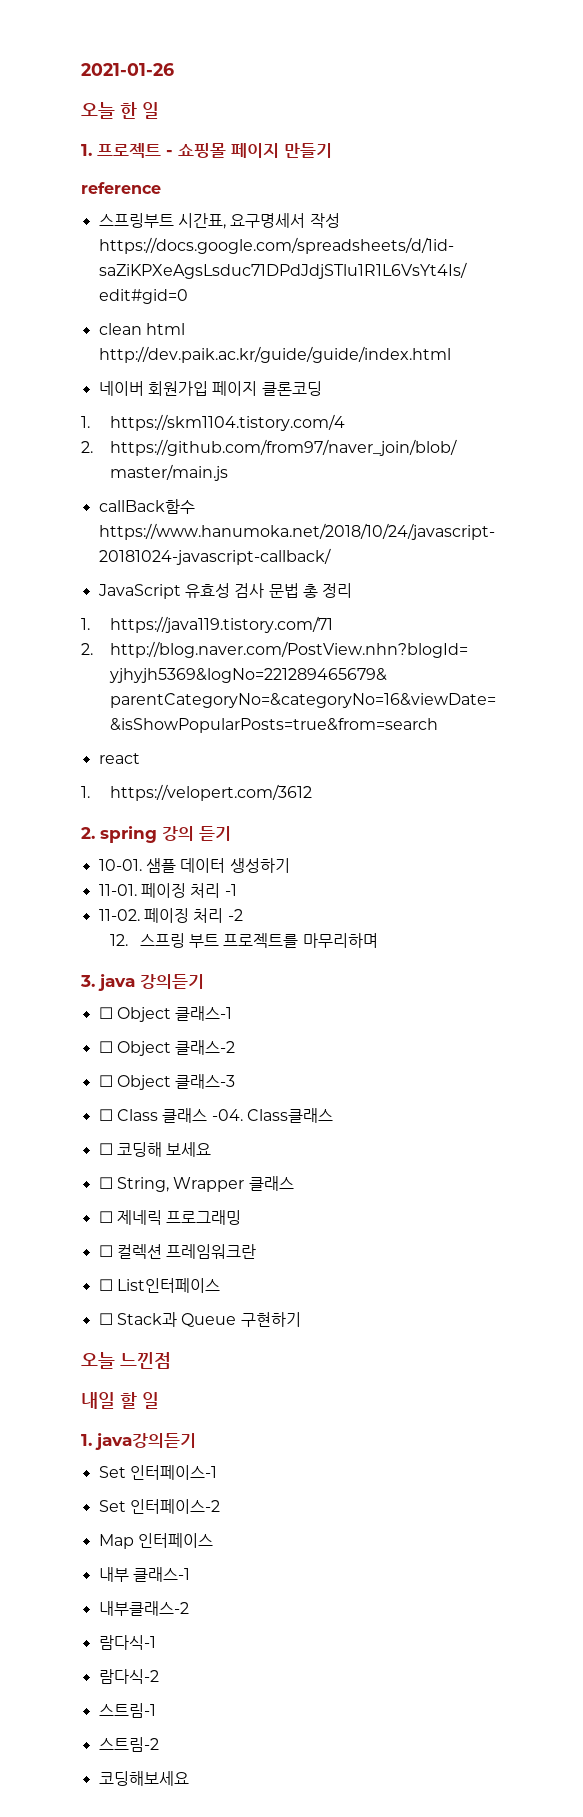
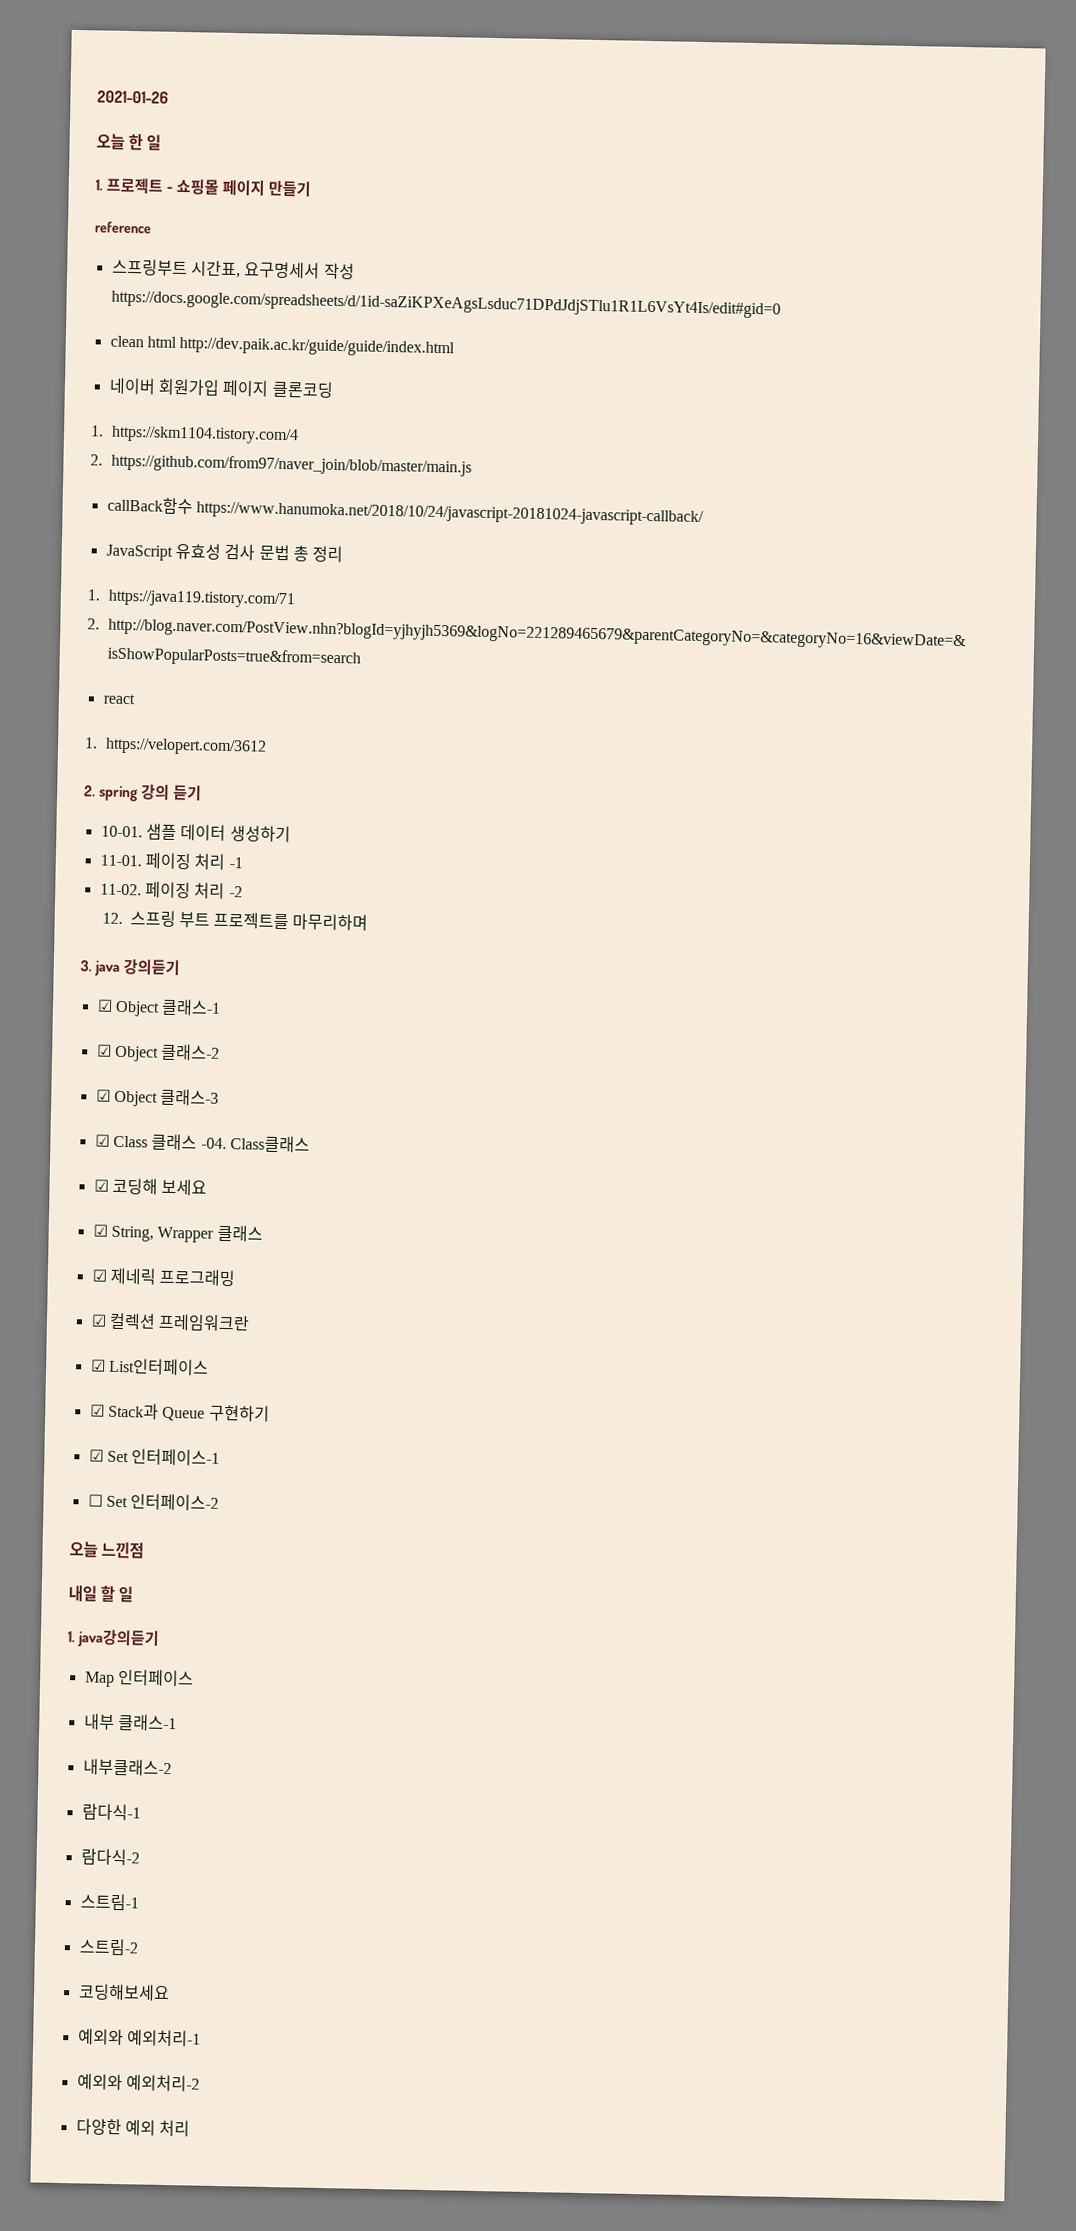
[98,1007,113,1019] ☐ -> [96,999,113,1012] ☑
[98,1041,113,1053] ☐ -> [96,1044,112,1057] ☑
[98,1075,113,1087] ☐ -> [95,1089,111,1102] ☑
[98,1109,113,1121] ☐ -> [94,1134,110,1147] ☑
[98,1143,113,1155] ☐ -> [93,1179,109,1192] ☑
[98,1177,113,1189] ☐ -> [92,1224,108,1237] ☑
[98,1211,113,1223] ☐ -> [91,1269,107,1282] ☑
[98,1245,113,1257] ☐ -> [90,1314,107,1327] ☑
[98,1279,113,1291] ☐ -> [90,1359,106,1372] ☑
[98,1313,113,1325] ☐ -> [89,1404,105,1417] ☑
(301, 1319) none -> [88,1448,221,1466] [87,1493,220,1511] // ☑ Set 인터페이스-1 // ☐ Set 인터페이스-2
[98,1465,217,1480] [98,1499,220,1514] // Set 인터페이스-1 // Set 인터페이스-2 -> (161, 1638) none
(189, 1778) none -> [77,2028,201,2047] [76,2073,200,2092] [75,2118,191,2137] // 예외와 예외처리-1 // 예외와 예외처리-2 // 다양한 예외 처리

